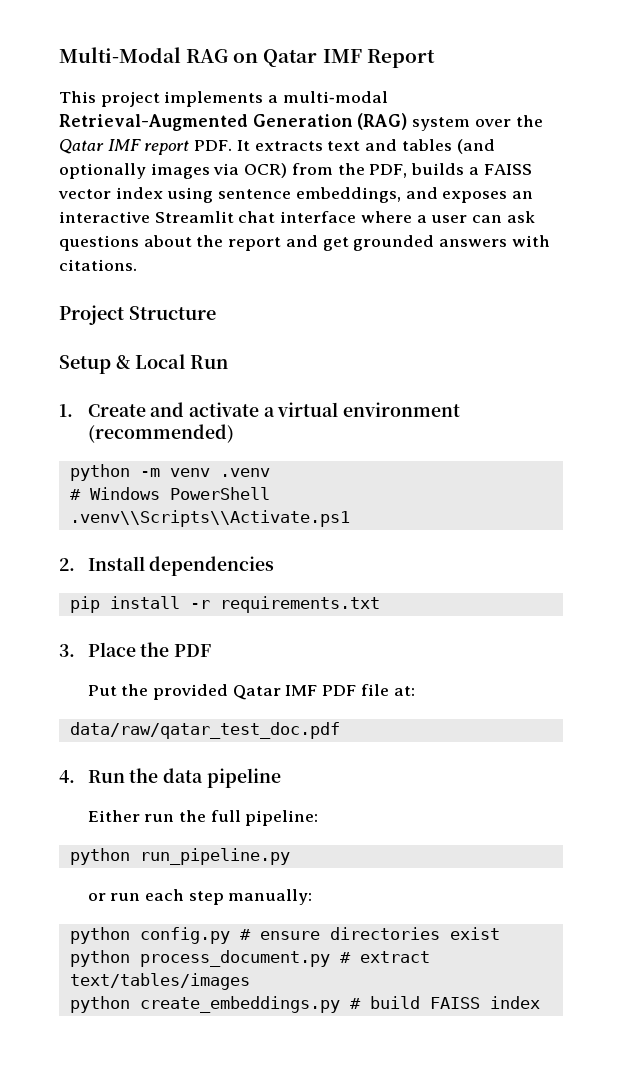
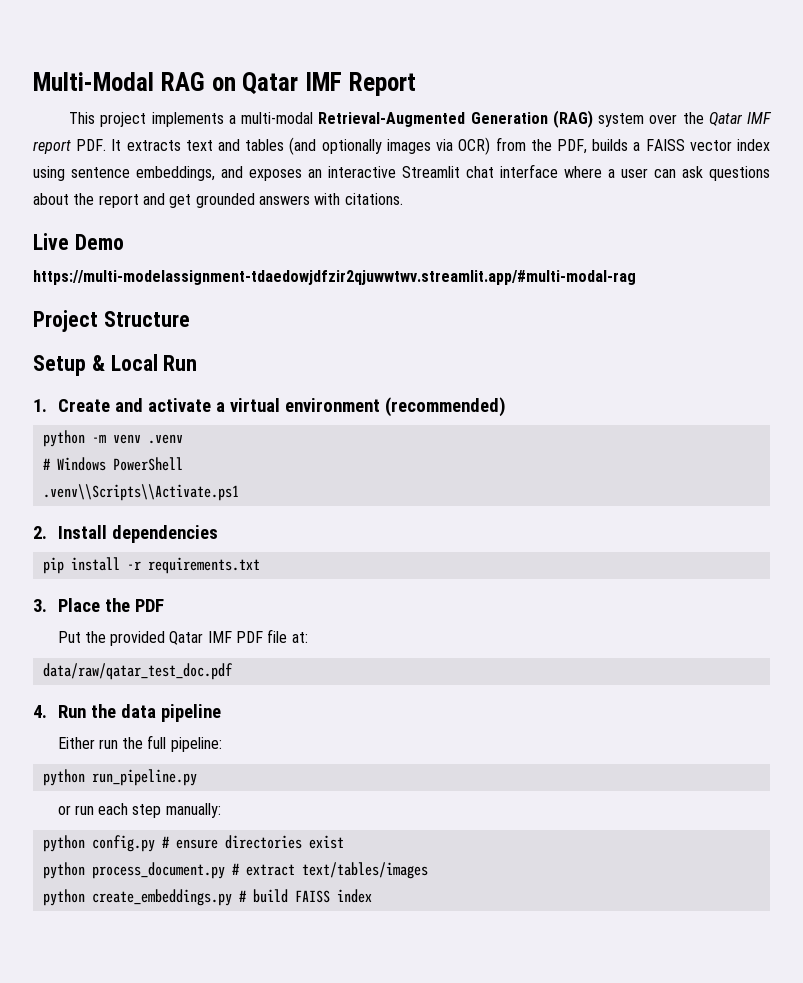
(137, 265) none -> [33,233,124,250] [33,270,636,285] // Live Demo // https://multi-modelassignment-tdaedowjdfzir2qjuwwtwv.streamlit.app/#multi-modal-rag

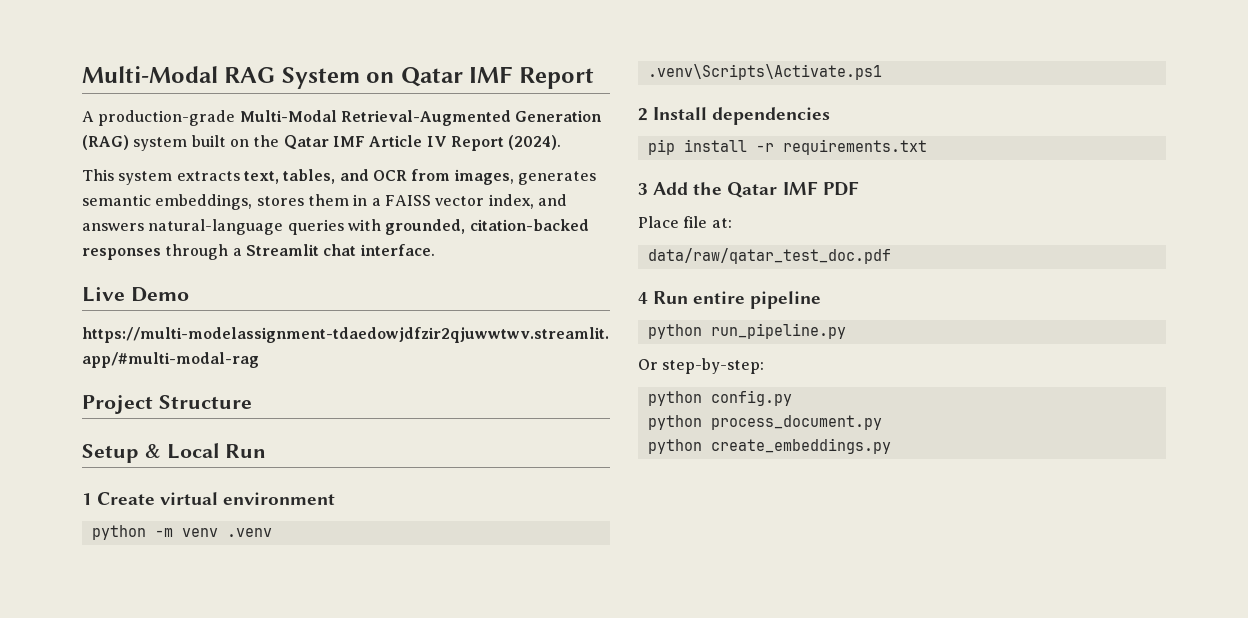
(205, 81) none -> [281,67,360,89] System
[69,112,314,127] This project implements a multi‑modal -> [82,110,337,126] A production-grade Multi-Modal
[649,112,773,126] [33,137,770,155] [33,164,770,181] [33,193,403,208] over the Qatar IMF report PDF. It extracts text and tables (and optionally images via OCR) from the PDF, builds a FAISS vector index using sentence embeddings, and exposes an interactive Streamlit chat interface where a user can ask questions about the report and get grounded answers with citations. -> [191,135,562,151] [82,169,596,185] [82,194,567,210] [82,219,589,235] [82,244,435,260] built on the Qatar IMF Article IV Report (2024). // This system extracts text, tables, and OCR from images, generates semantic embeddings, stores them in a FAISS vector index, and answers natural-language queries with grounded, citation-backed responses through a Streamlit chat interface.
[33,398,225,412] 1. Create and activate a -> [82,492,156,505] 1 Create
[384,397,506,417] (recommended) -> (336, 498) none
[42,457,183,471] [42,484,239,501] [33,526,47,539] # Windows PowerShell // .venv\\Scripts\\Activate.ps1 // 2. -> [647,64,882,80] [638,108,648,121] .venv\Scripts\Activate.ps1 // 2
[33,598,164,612] [57,631,166,646] 3. Place the PDF // Put the provided -> [638,182,723,195] 3 Add the
(264, 637) none -> [638,216,679,228] // Place
[33,704,221,722] [57,735,222,752] [42,769,197,786] [57,803,221,818] [42,835,344,852] 4. Run the data pipeline // Either run the full pipeline: // python run_pipeline.py // or run each step manually: // python config.py # ensure directories exist -> [638,291,822,309] [647,323,846,339] [638,358,765,374] [647,390,792,406] 4 Run entire pipeline // python run_pipeline.py // Or step-by-step: // python config.py
[231,862,428,879] # extract text/tables/images -> (882, 422) none
[238,889,372,903] # build FAISS index -> (891, 446) none

